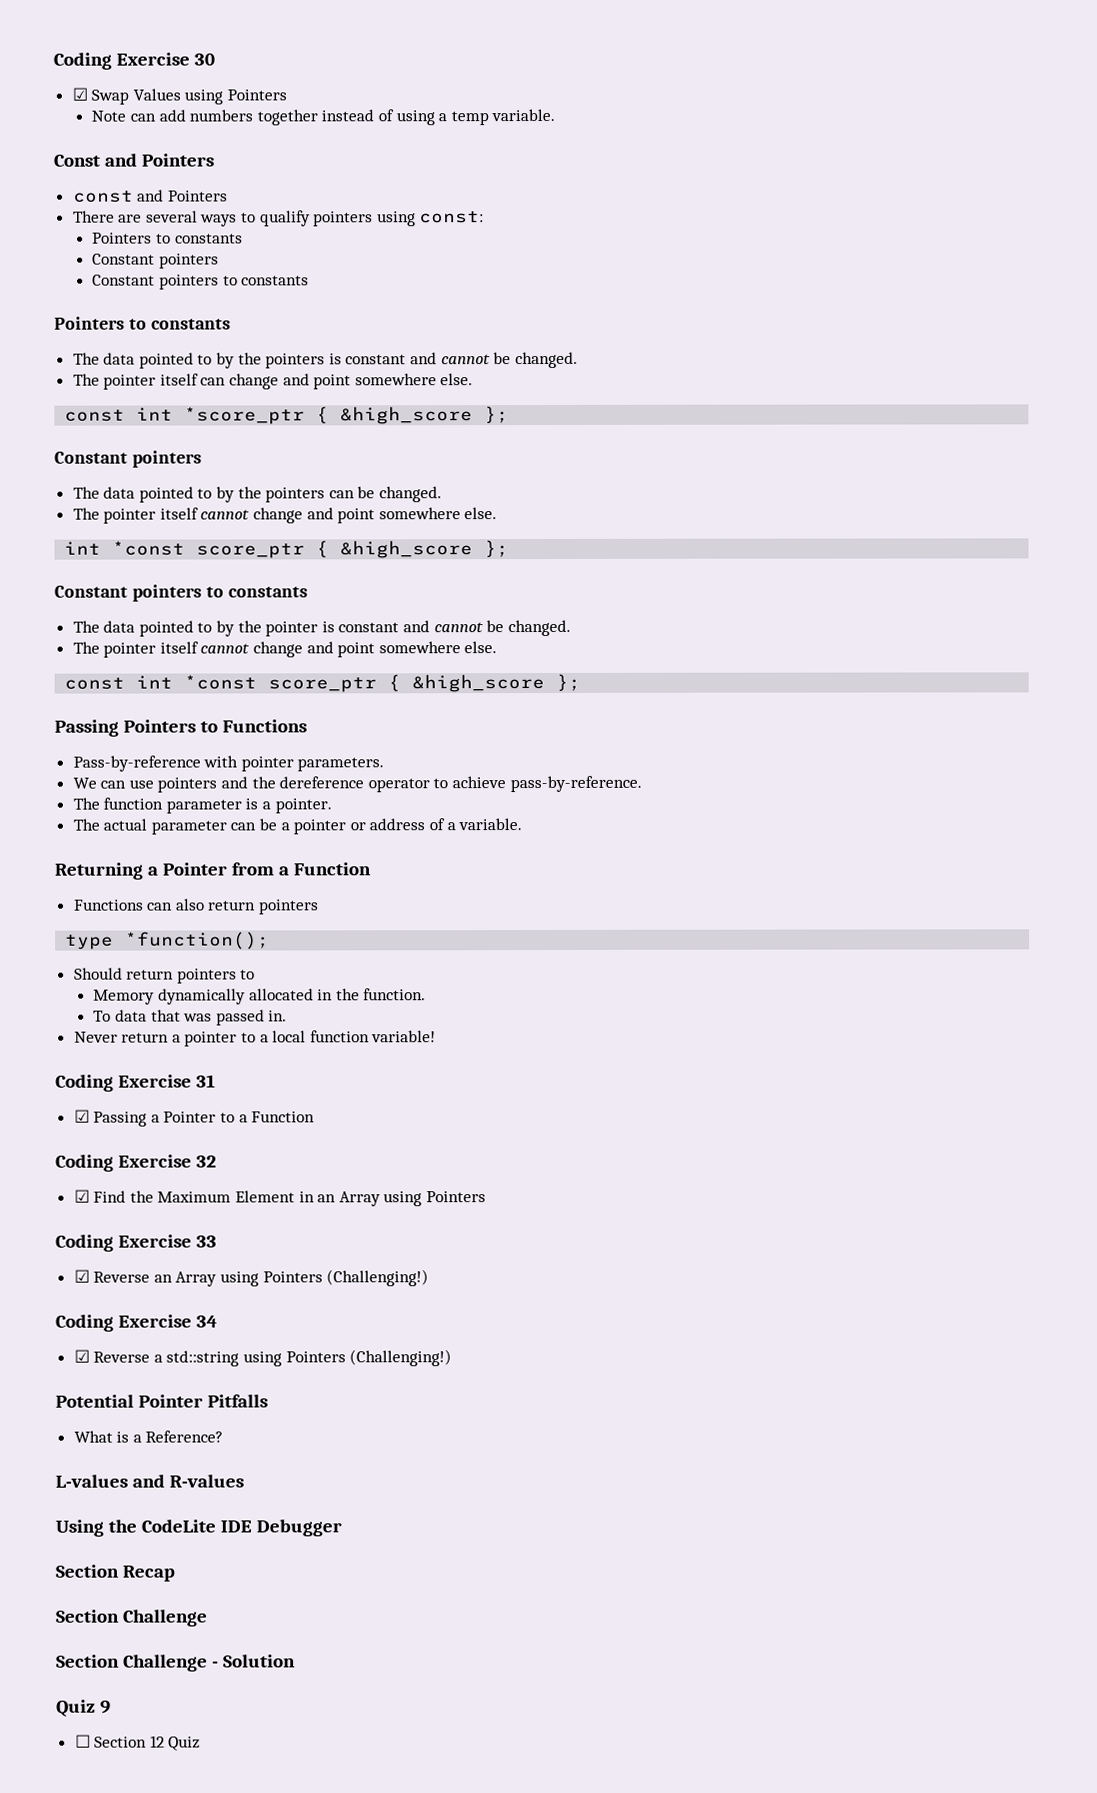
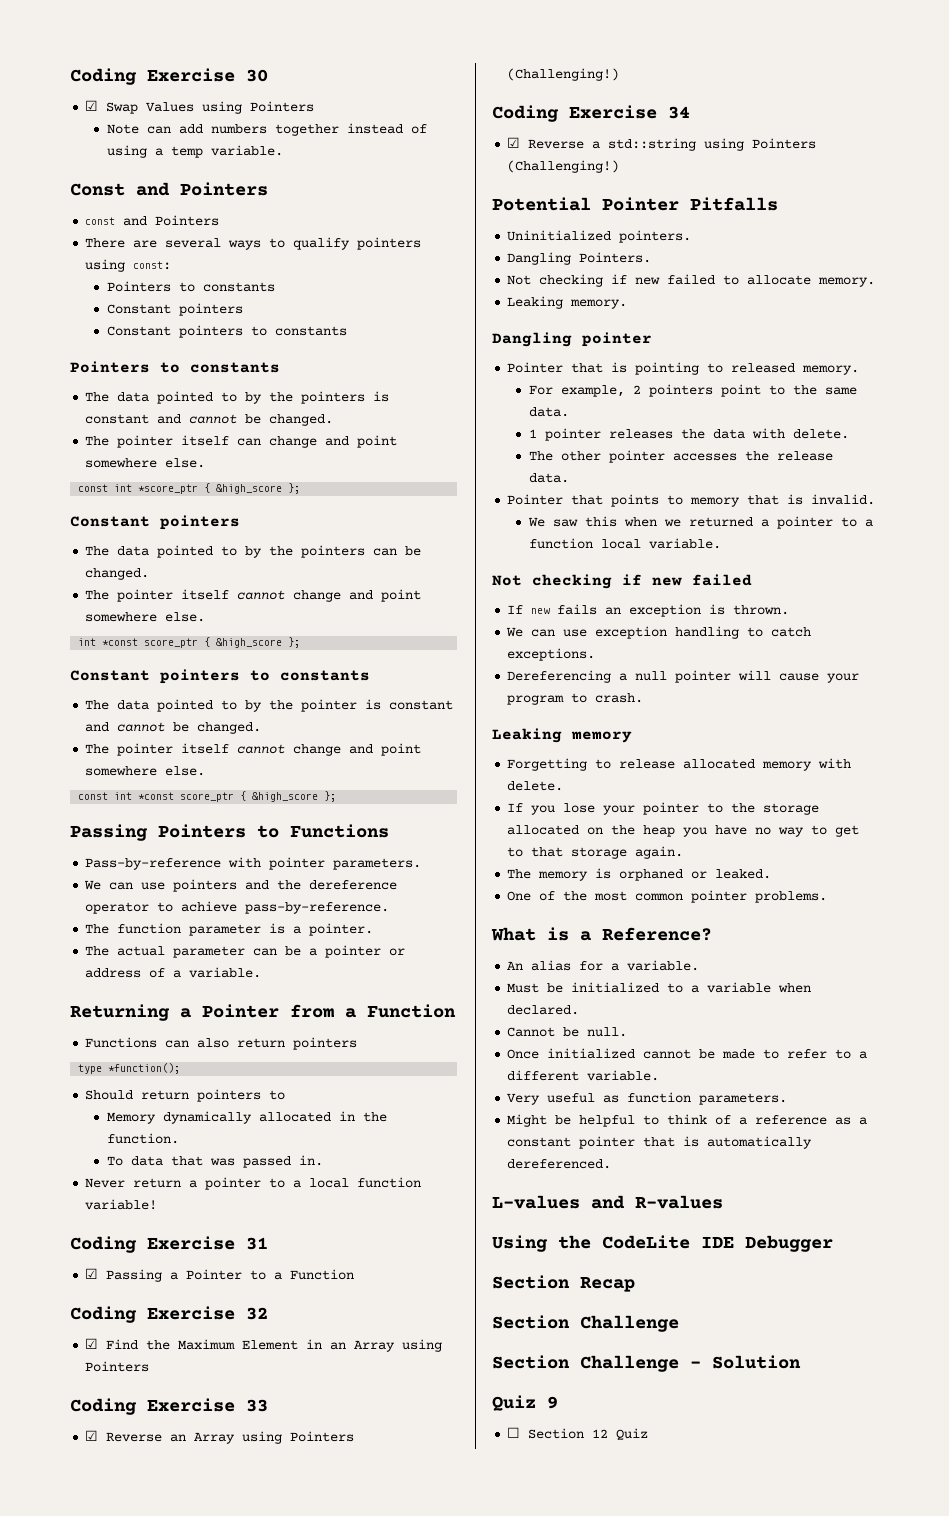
[73,1430,224,1443] What is a Reference? -> [507,230,692,243] [507,252,652,265] [507,274,876,287] [507,296,628,309] [492,332,652,347] [507,362,860,375] [528,384,857,397] [528,407,569,417] [528,428,849,441] [528,450,833,463] [528,473,569,483] [507,494,876,507] [527,516,873,529] [528,538,721,549] [492,574,752,589] [507,604,790,617] [506,626,812,639] [507,648,596,661] [507,670,860,683] [507,693,644,705] [492,728,632,743] [507,758,852,771] [507,781,564,791] [507,802,820,815] [507,825,860,837] [507,846,684,859] [507,868,772,881] [507,890,828,903] [491,927,712,941] [507,960,700,971] [507,982,812,993] [507,1005,580,1015] [507,1027,628,1037] [507,1048,868,1059] [507,1070,660,1081] [507,1092,788,1105] [507,1114,868,1127] [507,1136,813,1149] [507,1159,612,1169] Uninitialized pointers. // Dangling Pointers. // Not checking if new failed to allocate memory. // Leaking memory. // Dangling pointer // Pointer that is pointing to released memory. // For example, 2 pointers point to the same data. // 1 pointer releases the data with delete. // The other pointer accesses the release data. // Pointer that points to memory that is invalid. // We saw this when we returned a pointer to a function local variable. // Not checking if new failed // If new fails an exception is thrown. // We can use exception handling to catch exceptions. // Dereferencing a null pointer will cause your program to crash. // Leaking memory // Forgetting to release allocated memory with delete. // If you lose your pointer to the storage allocated on the heap you have no way to get to that storage again. // The memory is orphaned or leaked. // One of the most common pointer problems. // What is a Reference? // An alias for a variable. // Must be initialized to a variable when declared. // Cannot be null. // Once initialized cannot be made to refer to a different variable. // Very useful as function parameters. // Might be helpful to think of a reference as a constant pointer that is automatically dereferenced.

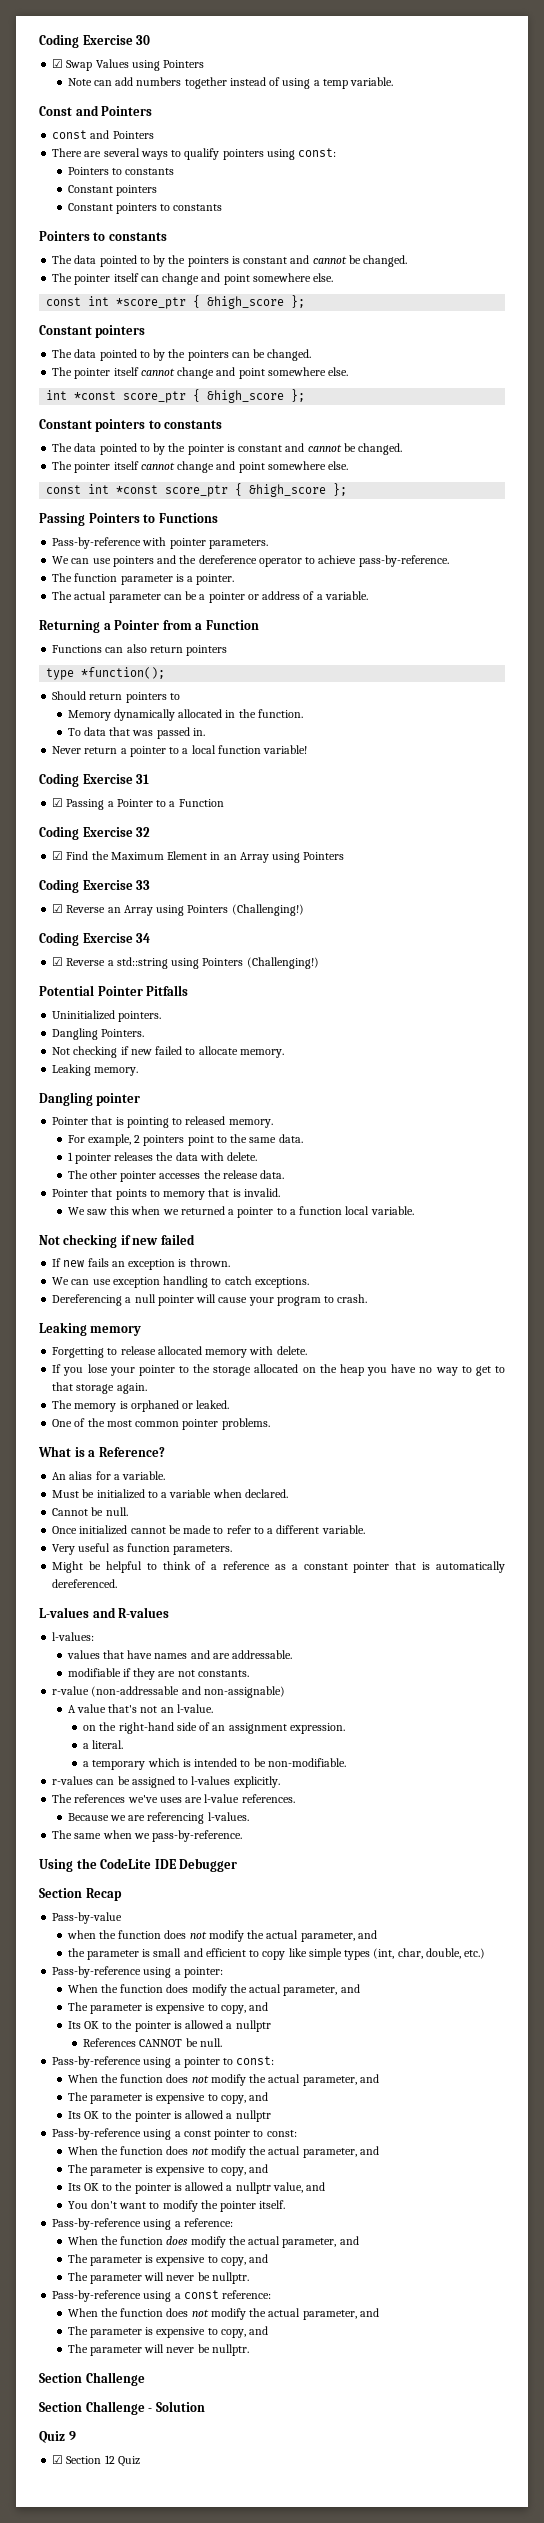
(723, 1202) none -> [52,1632,95,1641] [66,1650,293,1659] [67,1668,249,1680] [52,1686,285,1698] [67,1704,213,1713] [83,1722,345,1734] [83,1740,124,1749] [83,1758,346,1770] [52,1776,280,1788] [52,1794,295,1803] [67,1812,249,1824] [52,1830,243,1842] // l-values: // values that have names and are addressable. // modifiable if they are not constants. // r-value (non-addressable and non-assignable) // A value that's not an l-value. // on the right-hand side of an assignment expression. // a literal. // a temporary which is intended to be non-modifiable. // r-values can be assigned to l-values explicitly. // The references we've uses are l-value references. // Because we are referencing l-values. // The same when we pass-by-reference.
(635, 1284) none -> [52,1912,123,1924] [66,1930,377,1942] [67,1948,486,1960] [52,1966,223,1978] [67,1984,360,1996] [67,2002,269,2014] [67,2020,271,2032] [83,2038,222,2047] [52,2056,275,2068] [67,2074,379,2086] [67,2092,269,2104] [67,2110,271,2122] [52,2128,297,2140] [67,2146,379,2158] [67,2164,269,2176] [67,2182,326,2194] [67,2200,286,2212] [52,2218,233,2230] [67,2236,359,2248] [67,2254,269,2266] [67,2272,249,2284] [52,2290,272,2302] [67,2308,379,2320] [67,2326,269,2338] [67,2344,249,2356] // Pass-by-value // when the function does not modify the actual parameter, and // the parameter is small and efficient to copy like simple types (int, char, double, etc.) // Pass-by-reference using a pointer: // When the function does modify the actual parameter, and // The parameter is expensive to copy, and // Its OK to the pointer is allowed a nullptr // References CANNOT be null. // Pass-by-reference using a pointer to const: // When the function does not modify the actual parameter, and // The parameter is expensive to copy, and // Its OK to the pointer is allowed a nullptr // Pass-by-reference using a const pointer to const: // When the function does not modify the actual parameter, and // The parameter is expensive to copy, and // Its OK to the pointer is allowed a nullptr value, and // You don't want to modify the pointer itself. // Pass-by-reference using a reference: // When the function does modify the actual parameter, and // The parameter is expensive to copy, and // The parameter will never be nullptr. // Pass-by-reference using a const reference: // When the function does not modify the actual parameter, and // The parameter is expensive to copy, and // The parameter will never be nullptr.
[507,1427,521,1438] ☐ -> [52,2455,64,2464] ☑

